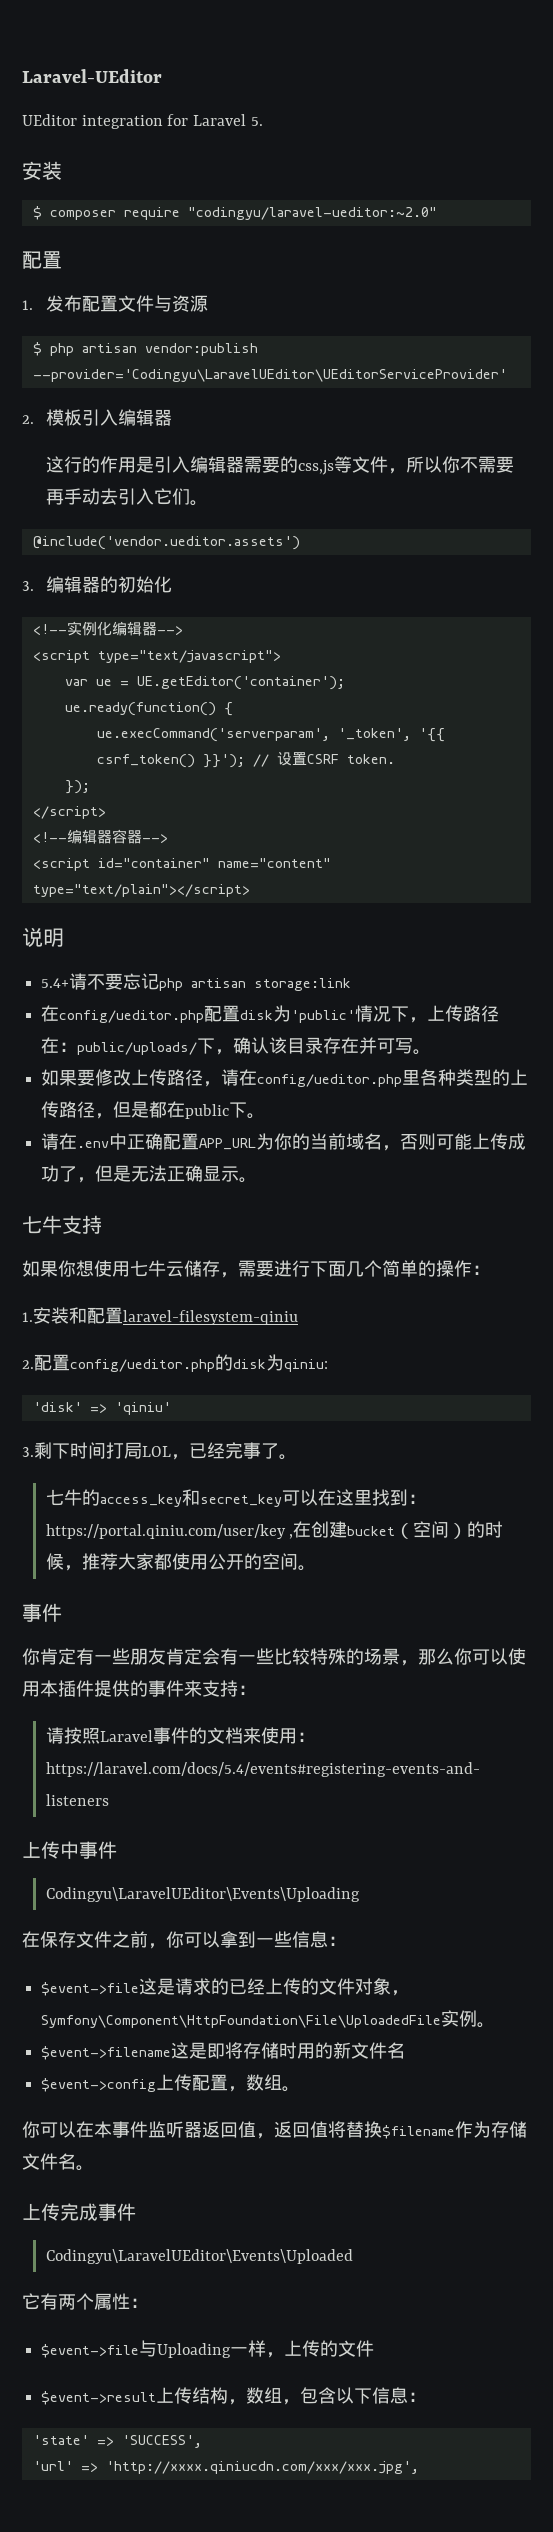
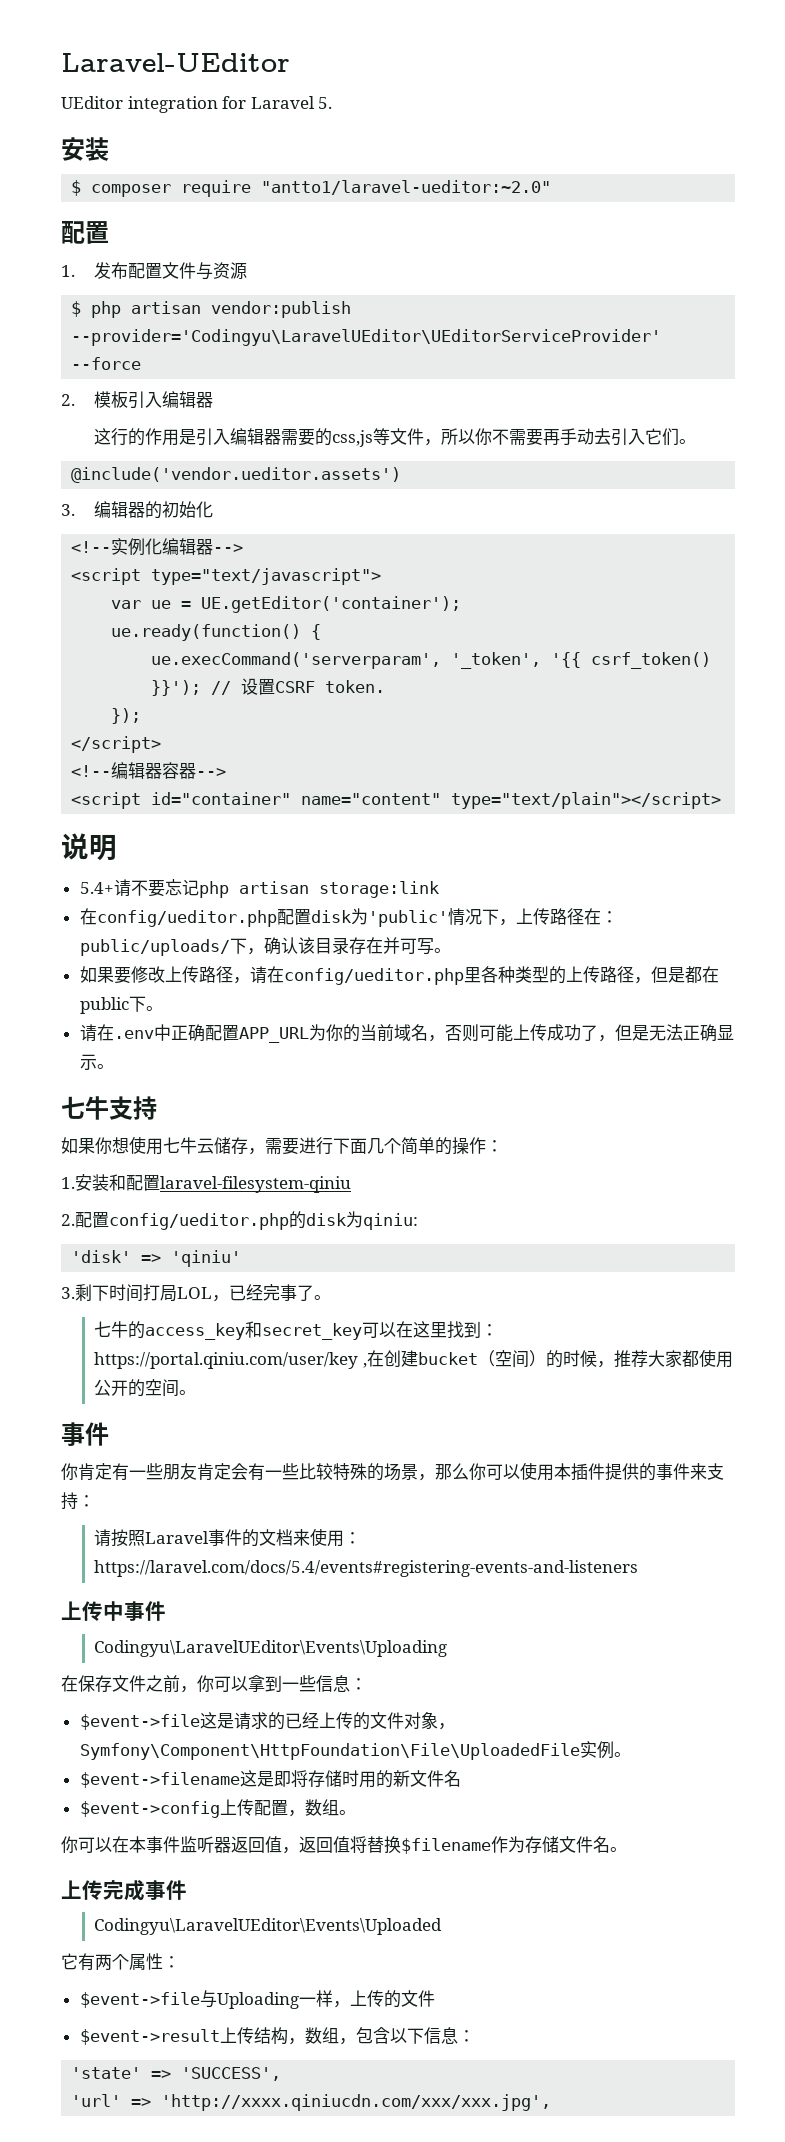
[187,207,437,220] "codingyu/laravel-ueditor:~2.0" -> [261,180,552,195] "antto1/laravel-ueditor:~2.0"
(507, 375) none -> [71,357,142,370] --force

